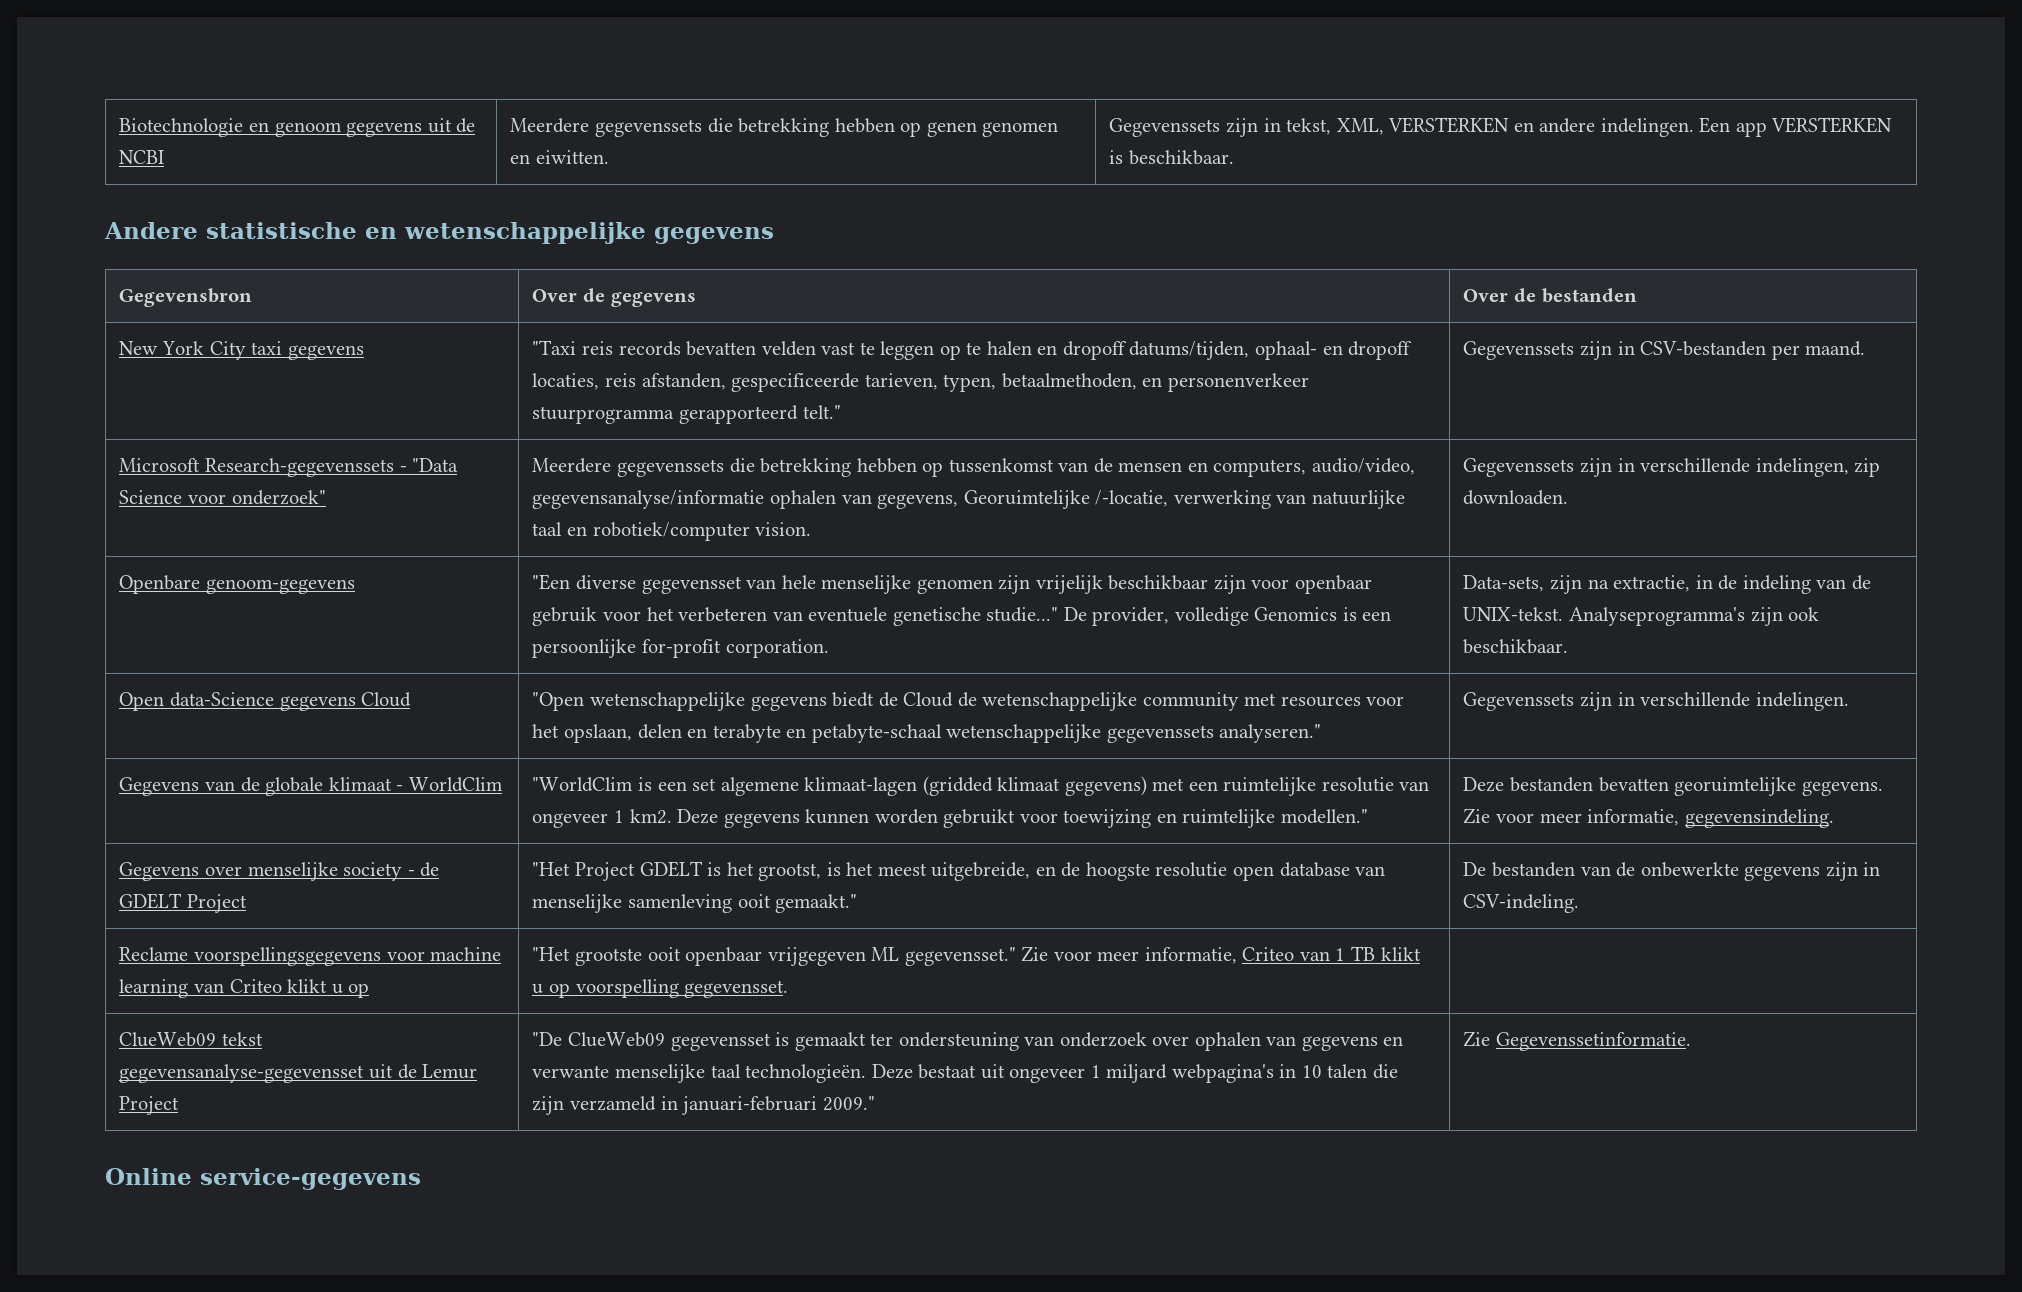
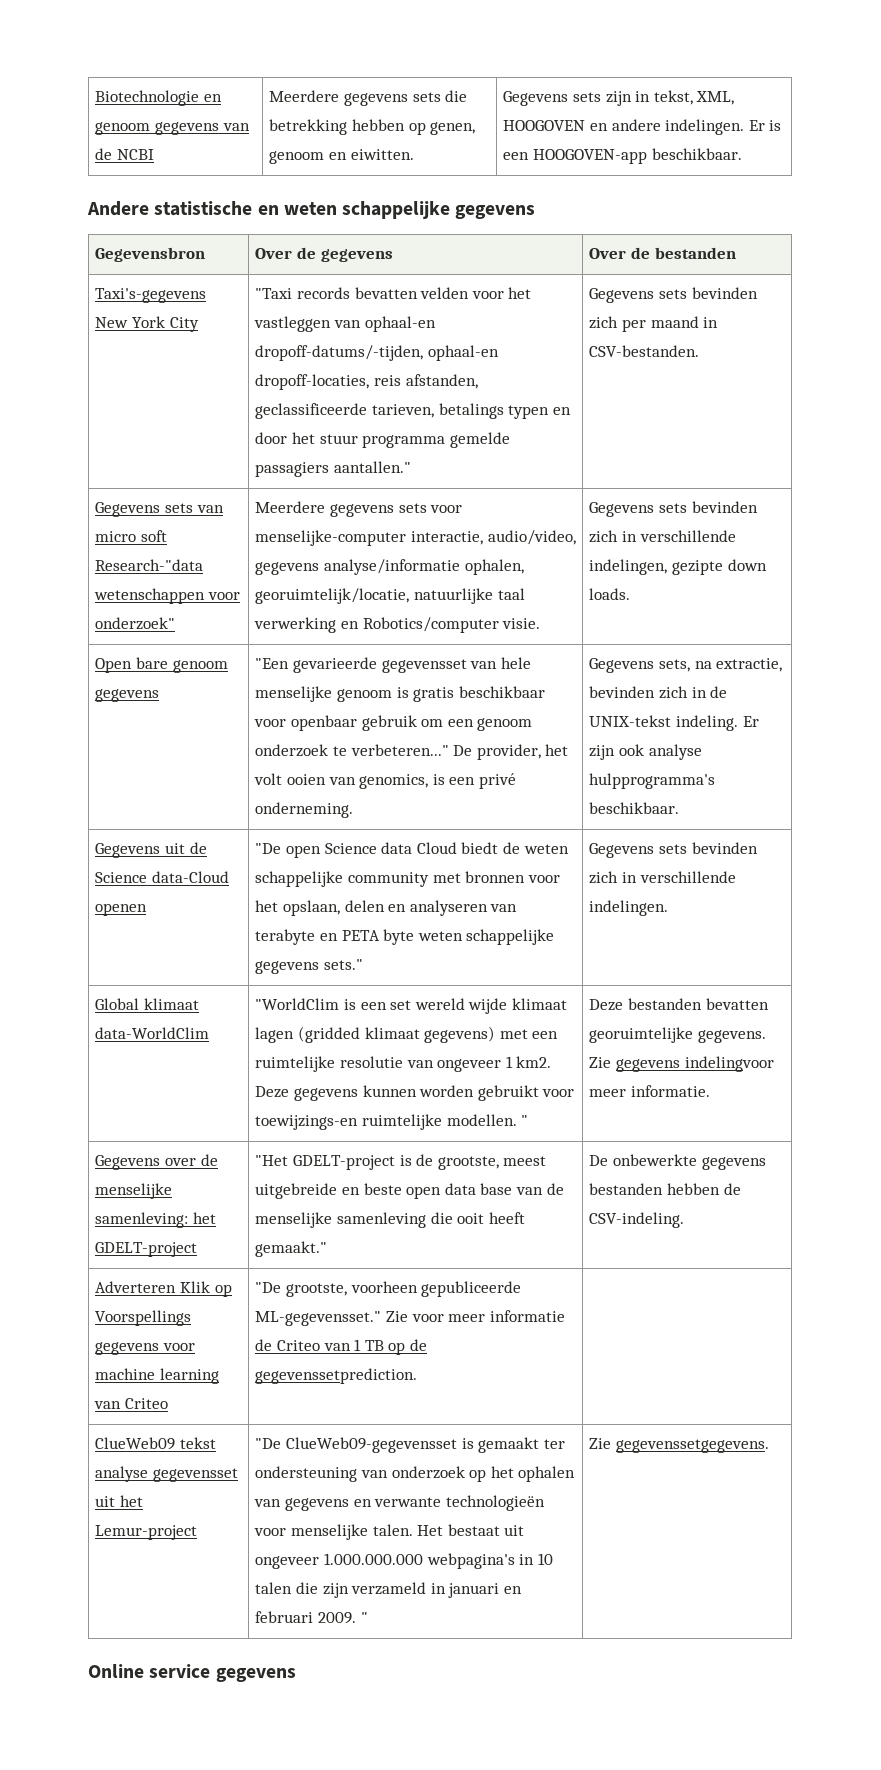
[427,118,452,133] uit -> [222,123,250,131] van
[595,118,1059,137] gegevenssets die betrekking hebben op genen genomen -> [343,90,468,106] [269,119,476,135] [269,151,325,164] gegevens sets die betrekking hebben op genen, genoom
[1109,118,1221,137] Gegevenssets -> [503,91,601,106] Gegevens sets
[1388,117,1510,133] VERSTERKEN -> [503,120,586,131] HOOGOVEN
[1699,117,1893,137] [1109,150,1124,164] Een app VERSTERKEN is -> [748,120,782,131] [503,149,647,164] Er is een HOOGOVEN-app
[404,222,646,244] wetenschappelijke -> [283,201,451,219] weten schappelijke
(1637, 295) none -> [95,288,207,303] Taxi's-gegevens
[251,341,364,360] taxi gegevens -> (199, 324) none
[582,341,614,355] reis -> (293, 293) none
[821,341,1413,360] [532,373,1309,392] [532,405,841,424] [1463,341,1866,360] [119,458,459,477] [119,490,326,505] [532,458,1415,477] [532,490,1405,509] [532,522,812,541] [1463,458,1881,477] [1463,490,1569,505] [119,575,356,594] vast te leggen op te halen en dropoff datums/tijden, ophaal- en dropoff locaties, reis afstanden, gespecificeerde tarieven, typen, betaalmethoden, en personenverkeer stuurprogramma gerapporteerd telt." | Gegevenssets zijn in CSV-bestanden per maand. // Microsoft Research-gegevenssets - "Data Science voor onderzoek" | Meerdere gegevenssets die betrekking hebben op tussenkomst van de mensen en computers, audio/video, gegevensanalyse/informatie ophalen van gegevens, Georuimtelijke /-locatie, verwerking van natuurlijke taal en robotiek/computer vision. | Gegevenssets zijn in verschillende indelingen, zip downloaden. // Openbare genoom-gegevens -> [471,287,532,299] [254,316,436,332] [255,345,499,361] [255,374,478,390] [255,403,571,419] [255,432,510,448] [255,461,411,477] [589,287,758,303] [589,316,719,332] [589,345,700,357] [95,502,224,517] [95,530,167,542] [95,559,204,571] [94,588,240,604] [95,617,176,630] [255,501,463,517] [255,530,576,546] [255,559,524,575] [255,588,525,604] [254,617,541,633] [589,501,758,517] [589,530,736,543] [589,559,767,575] [589,588,631,600] [95,657,228,673] [95,689,160,702] voor het vastleggen van ophaal-en dropoff-datums/-tijden, ophaal-en dropoff-locaties, reis afstanden, geclassificeerde tarieven, betalings typen en door het stuur programma gemelde passagiers aantallen." | Gegevens sets bevinden zich per maand in CSV-bestanden. // Gegevens sets van micro soft Research-"data wetenschappen voor onderzoek" | Meerdere gegevens sets voor menselijke-computer interactie, audio/video, gegevens analyse/informatie ophalen, georuimtelijk/locatie, natuurlijke taal verwerking en Robotics/computer visie. | Gegevens sets bevinden zich in verschillende indelingen, gezipte down loads. // Open bare genoom gegevens
[576,575,637,590] diverse -> [292,657,377,673] gevarieerde
[916,575,1372,594] [532,607,1392,626] [532,639,829,658] [1463,575,1871,594] [1463,607,1820,626] [1463,639,1569,654] [119,692,412,711] [532,692,1138,711] genomen zijn vrijelijk beschikbaar zijn voor openbaar gebruik voor het verbeteren van eventuele genetische studie..." De provider, volledige Genomics is een persoonlijke for-profit corporation. | Data-sets, zijn na extractie, in de indeling van de UNIX-tekst. Analyseprogramma's zijn ook beschikbaar. // Open data-Science gegevens Cloud | "Open wetenschappelijke gegevens biedt de Cloud de wetenschappelijke -> [336,686,545,702] [254,715,533,731] [255,744,569,760] [254,773,516,789] [255,802,354,818] [589,658,783,673] [589,686,728,699] [589,715,759,731] [589,744,702,760] [589,773,716,789] [589,802,680,814] [95,842,207,858] [95,871,229,883] [95,903,148,916] [255,842,569,858] [255,871,344,887] genoom is gratis beschikbaar voor openbaar gebruik om een genoom onderzoek te verbeteren..." De provider, het volt ooien van genomics, is een privé onderneming. | Gegevens sets, na extractie, bevinden zich in de UNIX-tekst indeling. Er zijn ook analyse hulpprogramma's beschikbaar. // Gegevens uit de Science data-Cloud openen | "De open Science data Cloud biedt de weten schappelijke
[1280,696,1361,707] resources -> [465,871,526,883] bronnen
[712,724,1322,743] [1463,692,1849,711] [119,777,503,796] terabyte en petabyte-schaal wetenschappelijke gegevenssets analyseren." | Gegevenssets zijn in verschillende indelingen. // Gegevens van de globale klimaat - WorldClim -> [409,900,518,916] [255,929,555,945] [255,959,363,974] [589,842,758,858] [589,871,736,884] [589,900,669,916] [95,998,199,1010] [95,1027,210,1039] analyseren van terabyte en PETA byte weten schappelijke gegevens sets." | Gegevens sets bevinden zich in verschillende indelingen. // Global klimaat data-WorldClim
[720,777,918,796] algemene klimaat-lagen -> [414,998,567,1014] [255,1027,295,1043] wereld wijde klimaat lagen
[1063,809,1368,828] toewijzing en ruimtelijke modellen." -> [255,1114,529,1130] toewijzings-en ruimtelijke modellen. "
[1496,809,1834,828] [119,862,440,881] [119,893,248,913] [532,861,1386,881] [532,894,858,913] [1463,862,1881,881] [1463,894,1580,913] [119,947,382,966] voor meer informatie, gegevensindeling. // Gegevens over menselijke society - de GDELT Project | "Het Project GDELT is het grootst, is het meest uitgebreide, en de hoogste resolutie open database van menselijke samenleving ooit gemaakt." | De bestanden van de onbewerkte gegevens zijn in CSV-indeling. // Reclame voorspellingsgegevens -> [615,1056,774,1072] [589,1085,710,1097] [95,1154,218,1170] [95,1183,173,1199] [95,1212,216,1228] [95,1242,198,1257] [255,1154,547,1170] [255,1183,564,1199] [255,1212,525,1228] [255,1241,328,1257] [589,1154,766,1170] [589,1183,741,1195] [589,1212,685,1228] [95,1281,232,1297] [95,1310,192,1326] [95,1342,160,1355] gegevens indelingvoor meer informatie. // Gegevens over de menselijke samenleving: het GDELT-project | "Het GDELT-project is de grootste, meest uitgebreide en beste open data base van de menselijke samenleving die ooit heeft gemaakt." | De onbewerkte gegevens bestanden hebben de CSV-indeling. // Adverteren Klik op Voorspellings gegevens
[287,979,370,998] [532,946,1237,966] klikt u op | "Het grootste ooit openbaar vrijgegeven ML gegevensset." Zie voor meer informatie, -> [255,1281,522,1297] [255,1310,565,1326] [255,1339,273,1351] | "De grootste, voorheen gepubliceerde ML-gegevensset." Zie voor meer informatie de
[1380,947,1421,961] [532,979,789,998] [119,1032,264,1047] [119,1064,478,1083] [119,1096,180,1115] [532,1032,771,1051] klikt u op voorspelling gegevensset. | // ClueWeb09 tekst gegevensanalyse-gegevensset uit de Lemur Project | "De ClueWeb09 gegevensset -> [388,1339,427,1355] [255,1368,418,1384] [95,1437,216,1450] [95,1466,238,1482] [95,1495,143,1507] [95,1525,198,1540] [255,1437,457,1453] op de gegevenssetprediction. | // ClueWeb09 tekst analyse gegevensset uit het Lemur-project | "De ClueWeb09-gegevensset
[1152,1036,1190,1046] over -> [469,1466,514,1482] op het
[615,1064,913,1083] menselijke taal technologieën. Deze -> [445,1495,545,1511] [254,1524,444,1540] technologieën voor menselijke talen. Het
[1090,1064,1168,1083] 1 miljard -> [323,1553,423,1565] 1.000.000.000
[682,1096,875,1115] [1463,1031,1692,1051] januari-februari 2009." | Zie Gegevenssetinformatie. -> [448,1583,522,1598] [255,1611,368,1624] [589,1438,769,1453] januari en februari 2009. " | Zie gegevenssetgegevens.
[200,1168,421,1190] service-gegevens -> [149,1664,296,1682] service gegevens

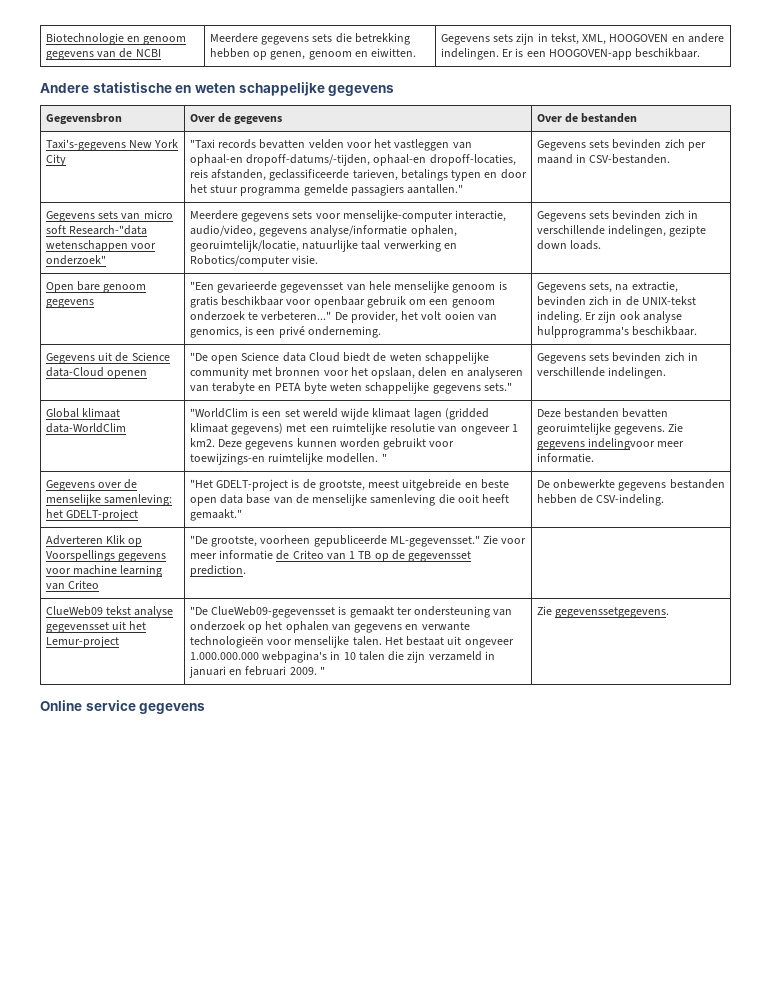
[255,1368,418,1384] gegevenssetprediction. -> [408,551,472,562] [189,565,246,577] gegevensset prediction.

